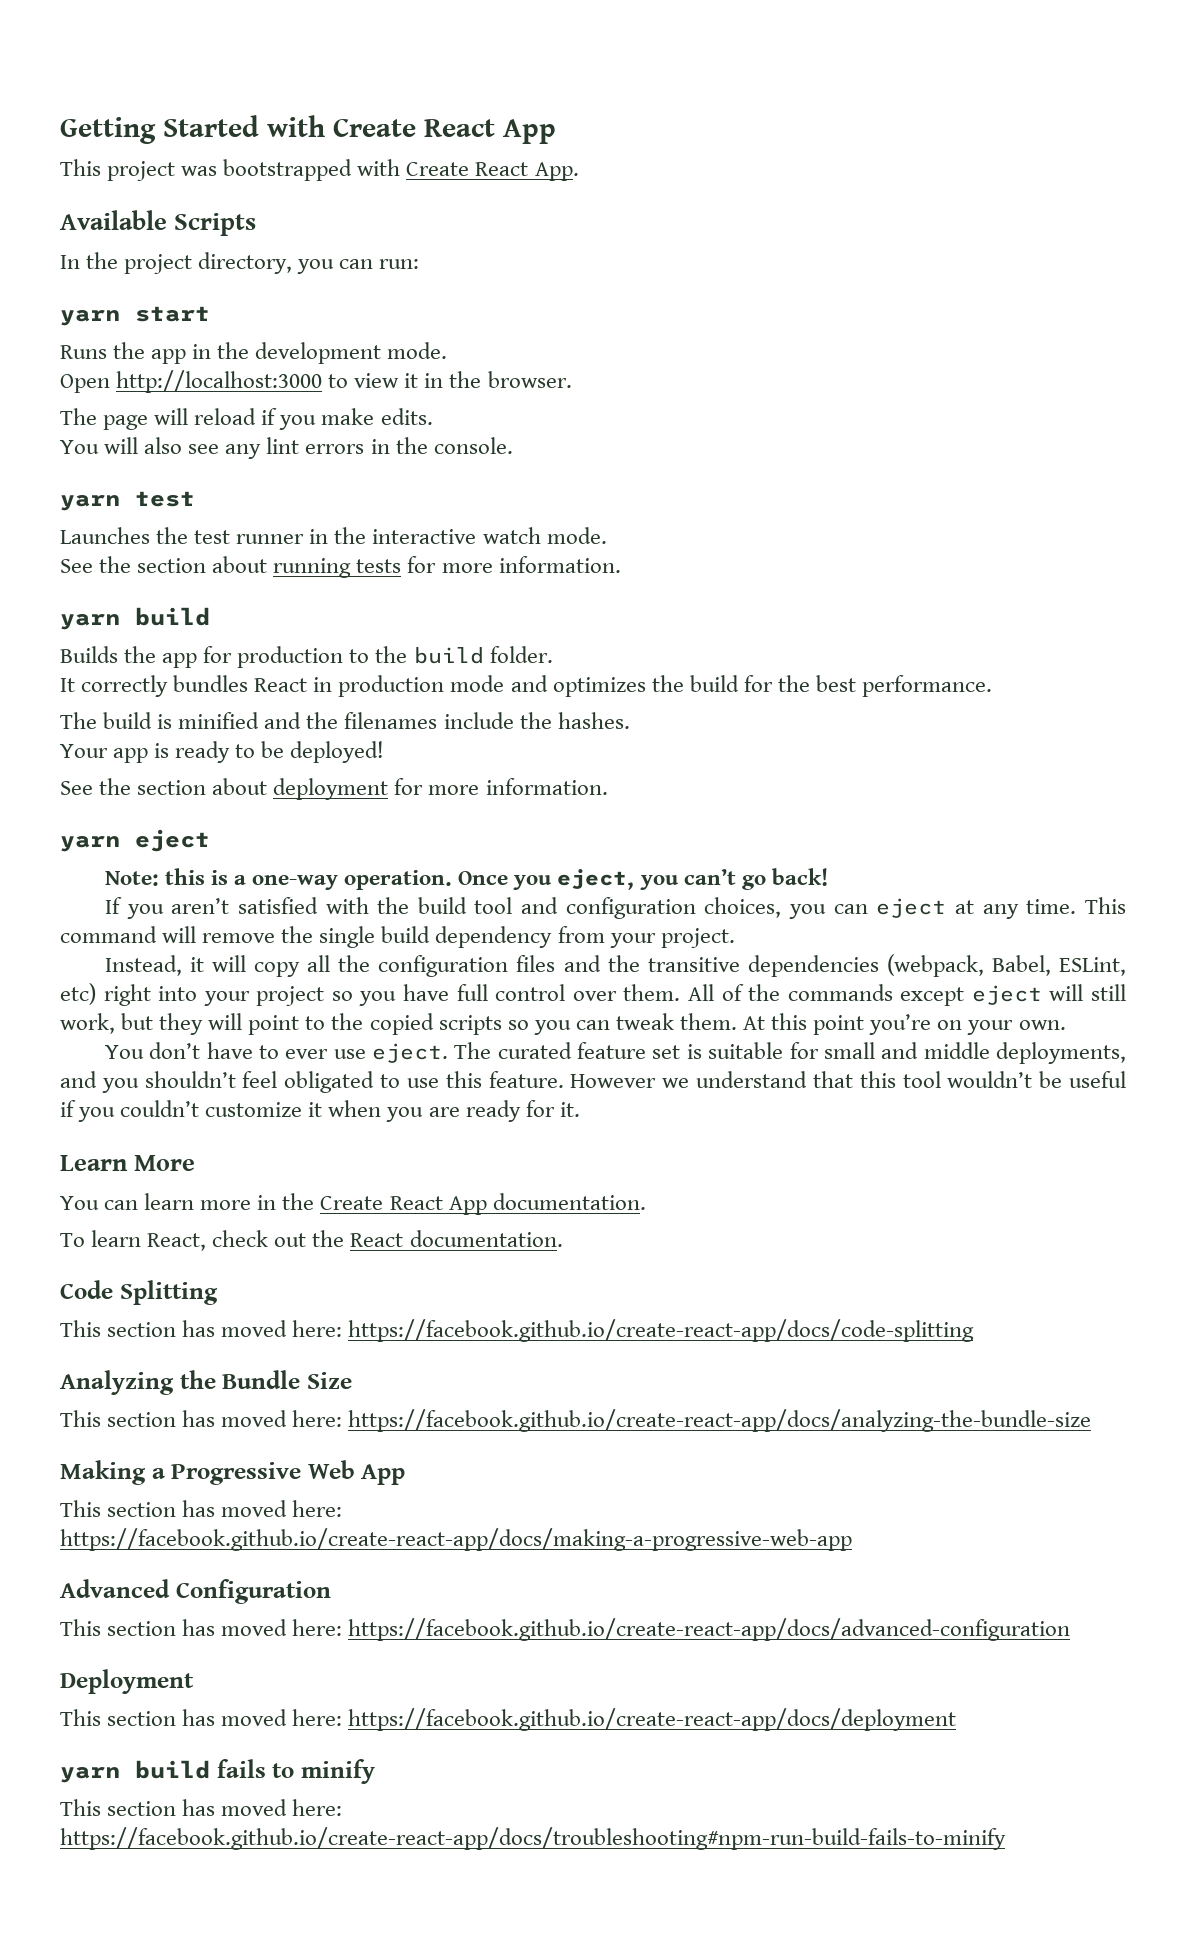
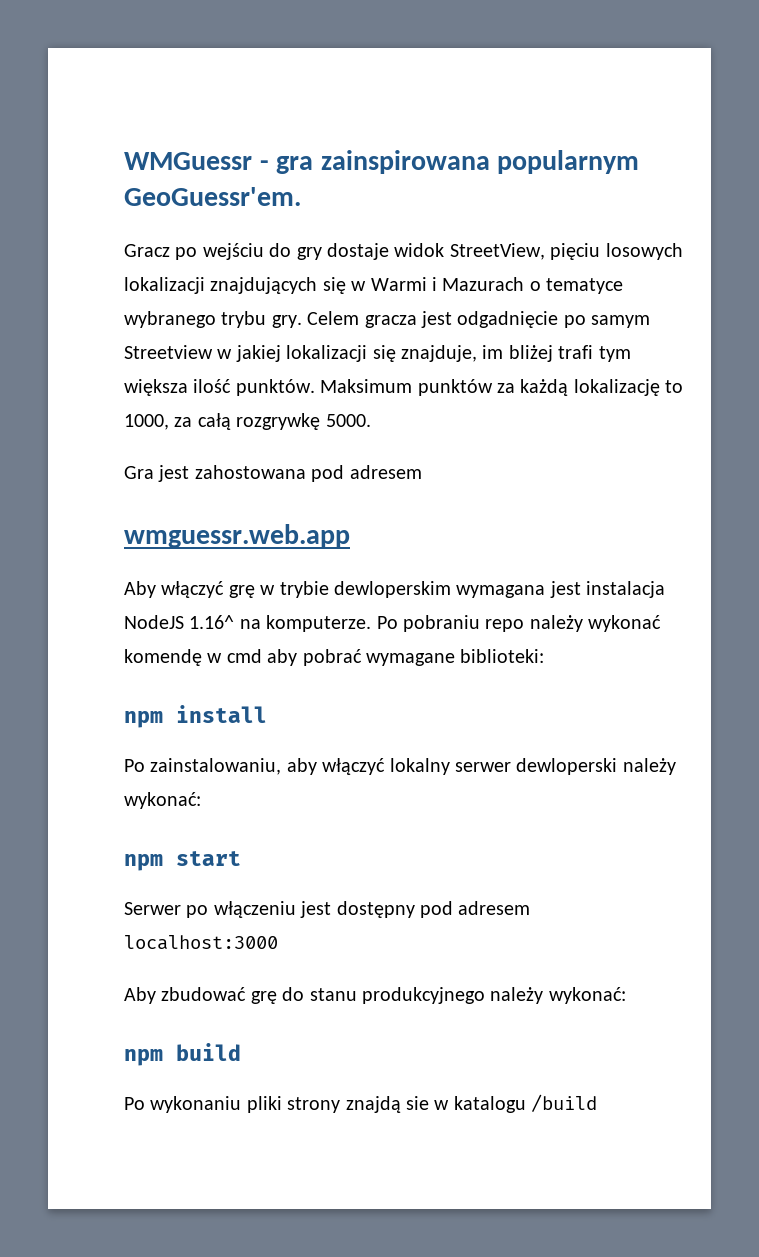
[60,115,556,144] [60,159,579,181] [60,210,257,236] [60,252,420,274] [60,306,210,326] [60,342,448,364] [60,370,572,393] [60,408,433,430] [60,437,513,459] [60,491,195,511] [60,527,607,544] [60,556,621,578] [60,607,210,630] [60,646,553,668] [60,675,993,697] [60,712,630,729] [60,741,385,763] [60,778,608,800] [60,829,210,852] [104,868,828,890] [104,897,1126,919] [60,926,735,948] [104,954,1126,977] [60,983,1126,1006] [60,1013,1066,1035] [104,1042,1126,1064] [60,1071,1127,1093] [60,1100,580,1122] [60,1155,196,1171] [60,1193,646,1215] [60,1230,563,1251] [60,1280,218,1305] [60,1319,975,1342] [60,1370,352,1395] [60,1409,1092,1432] [60,1460,406,1485] [60,1500,343,1517] [60,1528,852,1551] [60,1579,331,1604] [60,1618,1071,1641] [60,1669,194,1694] [60,1708,957,1731] [60,1759,375,1784] [60,1799,343,1816] [60,1827,1006,1850] Getting Started with Create React App // This project was bootstrapped with Create React App. // Available Scripts // In the project directory, you can run: // yarn start // Runs the app in the development mode. // Open http://localhost:3000 to view it in the browser. // The page will reload if you make edits. // You will also see any lint errors in the console. // yarn test // Launches the test runner in the interactive watch mode. // See the section about running tests for more information. // yarn build // Builds the app for production to the build folder. // It correctly bundles React in production mode and optimizes the build for the best performance. // The build is minified and the filenames include the hashes. // Your app is ready to be deployed! // See the section about deployment for more information. // yarn eject // Note: this is a one-way operation. Once you eject, you can’t go back! // If you aren’t satisfied with the build tool and configuration choices, you can eject at any time. This command will remove the single build dependency from your project. // Instead, it will copy all the configuration files and the transitive dependencies (webpack, Babel, ESLint, etc) right into your project so you have full control over them. All of the commands except eject will still work, but they will point to the copied scripts so you can tweak them. At this point you’re on your own. // You don’t have to ever use eject. The curated feature set is suitable for small and middle deployments, and you shouldn’t feel obligated to use this feature. However we understand that this tool wouldn’t be useful if you couldn’t customize it when you are ready for it. // Learn More // You can learn more in the Create React App documentation. // To learn React, check out the React documentation. // Code Splitting // This section has moved here: https://facebook.github.io/create-react-app/docs/code-splitting // Analyzing the Bundle Size // This section has moved here: https://facebook.github.io/create-react-app/docs/analyzing-the-bundle-size // Making a Progressive Web App // This section has moved here: https://facebook.github.io/create-react-app/docs/making-a-progressive-web-app // Advanced Configuration // This section has moved here: https://facebook.github.io/create-react-app/docs/advanced-configuration // Deployment // This section has moved here: https://facebook.github.io/create-react-app/docs/deployment // yarn build fails to minify // This section has moved here: https://facebook.github.io/create-react-app/docs/troubleshooting#npm-run-build-fails-to-minify -> [124,150,640,174] [124,187,301,206] [124,243,683,260] [124,277,624,294] [124,311,651,328] [124,345,631,362] [124,379,684,396] [124,413,371,430] [124,465,422,482] [124,524,350,548] [124,581,666,598] [124,615,662,632] [124,649,545,666] [124,705,267,728] [124,758,676,775] [124,792,201,809] [124,851,241,871] [124,901,531,918] [124,935,278,950] [124,987,626,1004] [124,1043,241,1066] [124,1094,598,1113] WMGuessr - gra zainspirowana popularnym GeoGuessr'em. // Gracz po wejściu do gry dostaje widok StreetView, pięciu losowych lokalizacji znajdujących się w Warmi i Mazurach o tematyce wybranego trybu gry. Celem gracza jest odgadnięcie po samym Streetview w jakiej lokalizacji się znajduje, im bliżej trafi tym większa ilość punktów. Maksimum punktów za każdą lokalizację to 1000, za całą rozgrywkę 5000. // Gra jest zahostowana pod adresem // wmguessr.web.app // Aby włączyć grę w trybie dewloperskim wymagana jest instalacja NodeJS 1.16^ na komputerze. Po pobraniu repo należy wykonać komendę w cmd aby pobrać wymagane biblioteki: // npm install // Po zainstalowaniu, aby włączyć lokalny serwer dewloperski należy wykonać: // npm start // Serwer po włączeniu jest dostępny pod adresem localhost:3000 // Aby zbudować grę do stanu produkcyjnego należy wykonać: // npm build // Po wykonaniu pliki strony znajdą sie w katalogu /build

